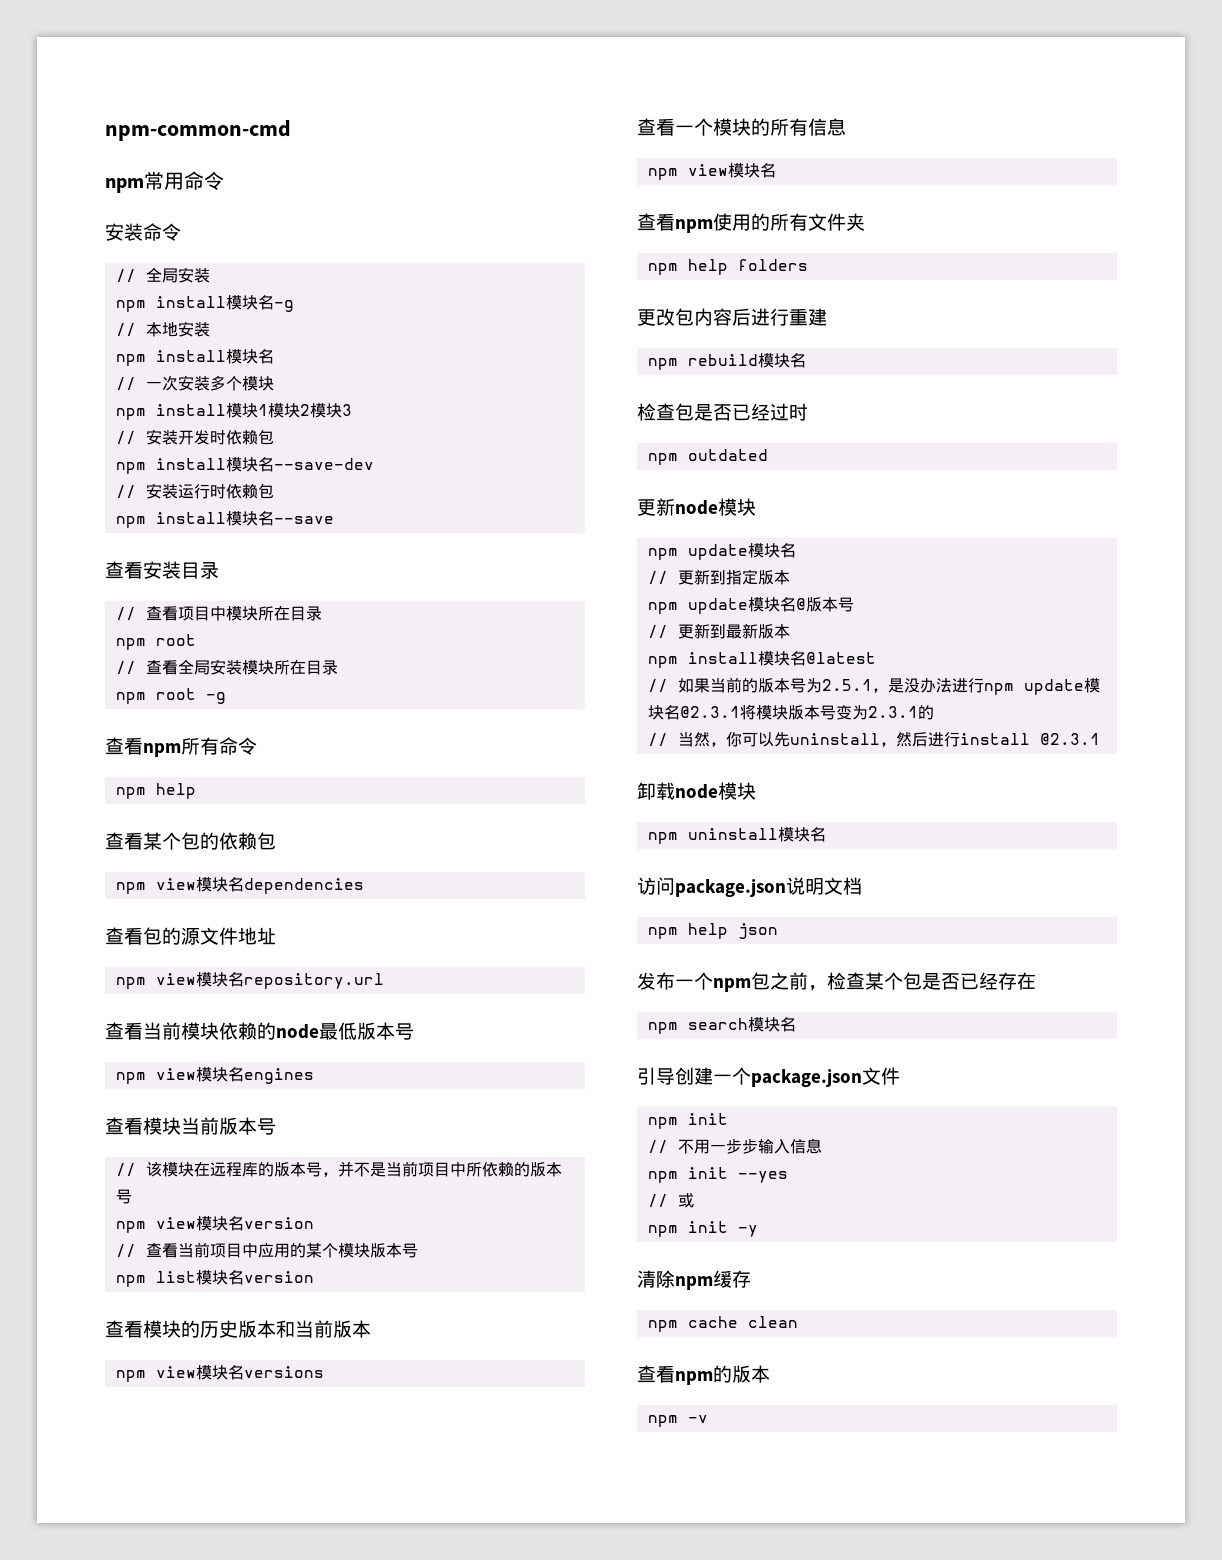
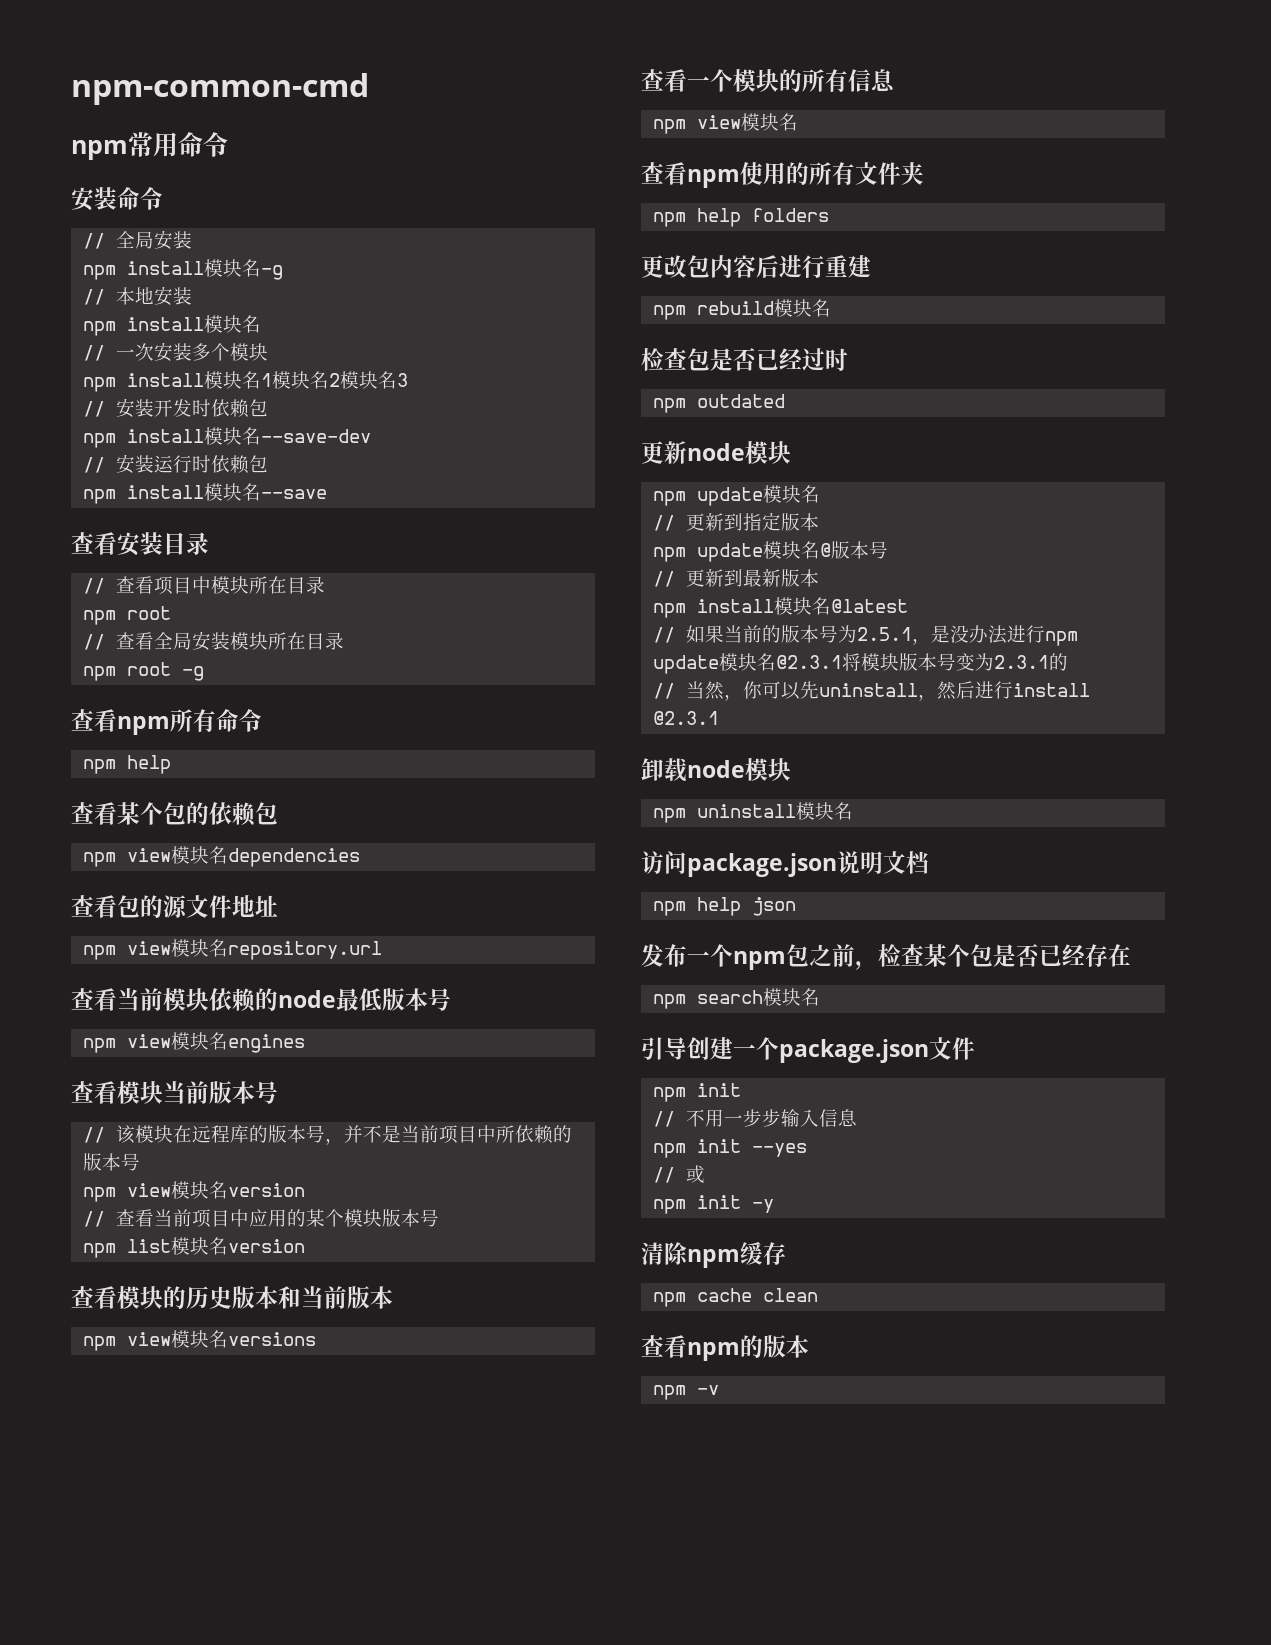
(258, 410) none -> [242,371,261,389] 名
(300, 410) none -> [310,371,329,389] 名
(342, 410) none -> [378,371,397,389] 名

